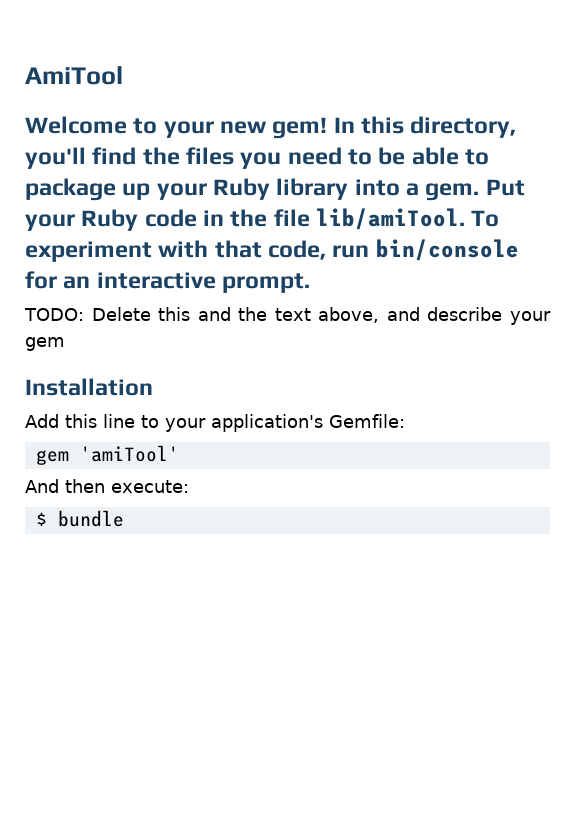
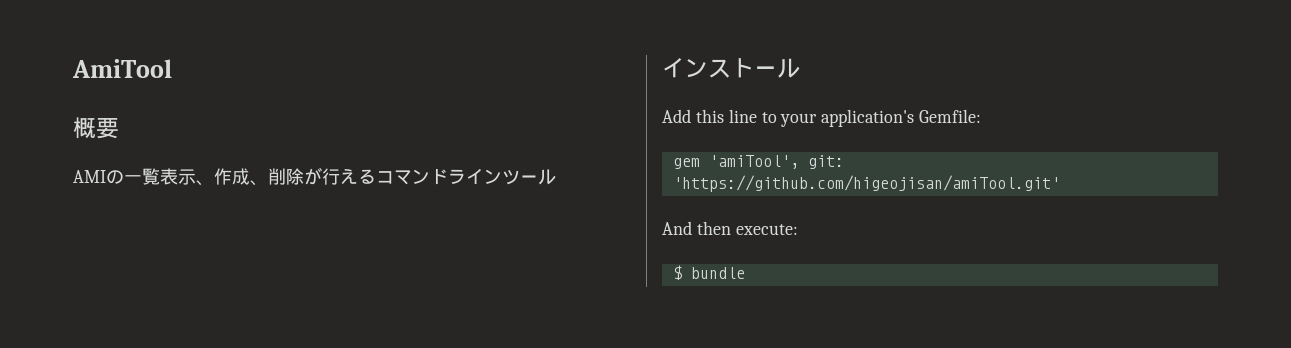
[25,116,517,139] [25,147,490,169] [25,178,525,201] [25,208,500,231] [25,239,519,262] [25,271,311,293] [24,307,551,325] [25,337,65,351] [25,378,153,396] Welcome to your new gem! In this directory, you'll find the files you need to be able to package up your Ruby library into a gem. Put your Ruby code in the file lib/amiTool. To experiment with that code, run bin/console for an interactive prompt. // TODO: Delete this and the text above, and describe your gem // Installation -> [73,117,119,139] [73,167,556,186] [662,58,800,78] 概要 // AMIの一覧表示、作成、削除が行えるコマンドラインツール // インストール
[79,445,179,462] 'amiTool' -> [708,155,844,169] [672,175,1060,192] 'amiTool', git: 'https://github.com/higeojisan/amiTool.git'

